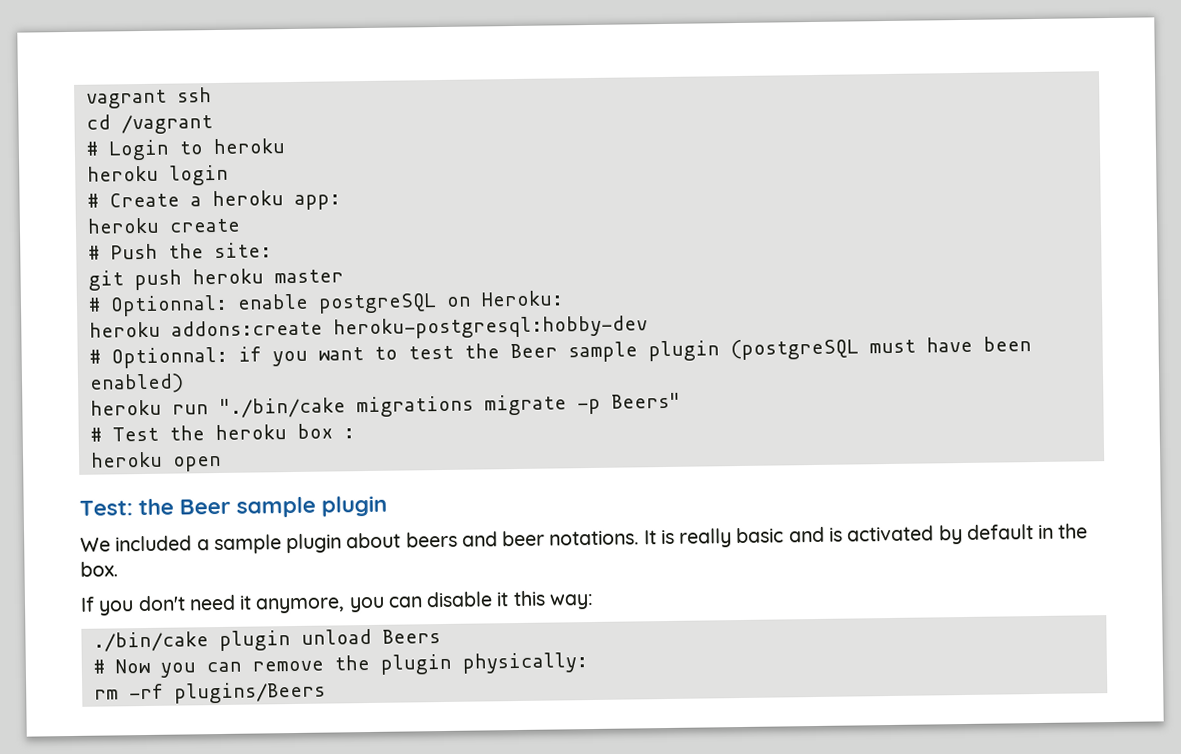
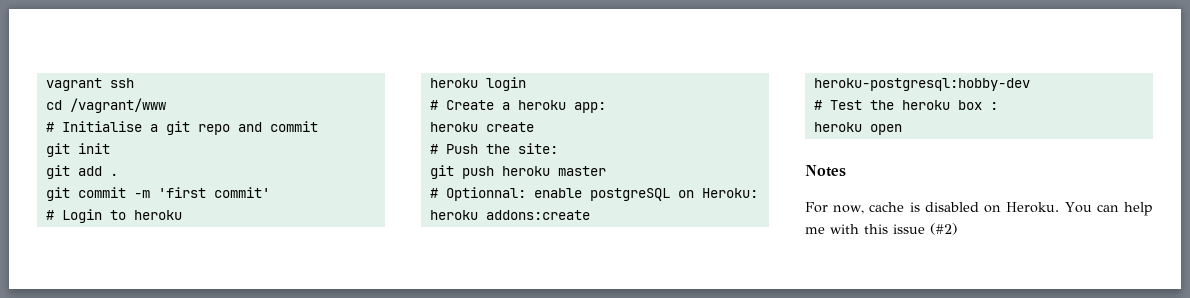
[120,114,213,135] /vagrant -> [69,98,166,113] [45,121,318,135] [45,143,110,157] [45,165,118,179] [45,187,270,201] /vagrant/www // # Initialise a git repo and commit // git init // git add . // git commit -m 'first commit'
[88,336,1032,369] [88,373,184,394] [89,392,681,419] // # Optionnal: if you want to test the Beer sample plugin (postgreSQL must have been enabled) // heroku run "./bin/cake migrations migrate -p Beers" -> (1030, 84) none
[79,495,388,518] [80,523,1089,555] [80,561,118,577] [80,590,594,616] [92,628,441,652] [92,652,588,678] [93,681,326,704] Test: the Beer sample plugin // We included a sample plugin about beers and beer notations. It is really basic and is activated by default in the box. // If you don't need it anymore, you can disable it this way: // ./bin/cake plugin unload Beers // # Now you can remove the plugin physically: // rm -rf plugins/Beers -> [805,165,846,177] [805,202,1153,216] [805,223,958,235] Notes // For now, cache is disabled on Heroku. You can help me with this issue (#2)

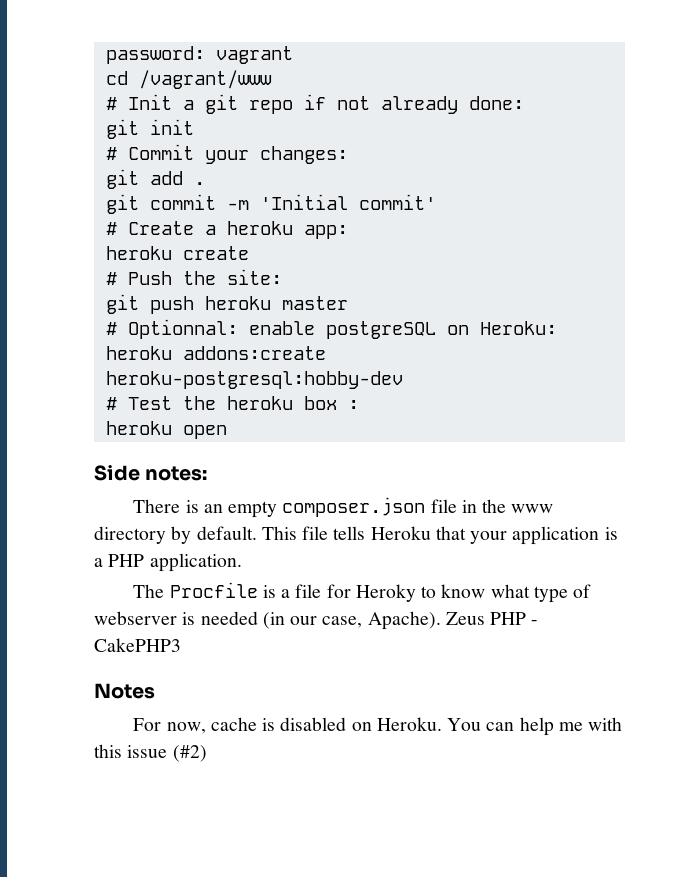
(45, 84) none -> [105,46,205,64] password:
[109,78,134,88] ssh -> (293, 55) none
[61,121,142,132] Initialise -> [127,94,172,110] Init
[237,121,318,132] [45,143,110,157] and commit // git init -> [303,94,524,114] [105,119,194,139] [105,144,348,164] if not already done: // git init // # Commit your changes:
[157,187,206,198] 'first -> [259,194,348,210] 'Initial
[45,209,182,223] [429,77,526,91] // # Login to heroku // heroku login -> (436, 202) none
(902, 129) none -> [94,465,208,481] [133,497,554,518] [94,526,618,545] [94,553,242,572] [133,582,592,603] [94,611,539,630] [94,638,181,652] // Side notes: // There is an empty composer.json file in the www directory by default. This file tells Heroku that your application is a PHP application. // The Procfile is a file for Heroky to know what type of webserver is needed (in our case, Apache). Zeus PHP - CakePHP3

